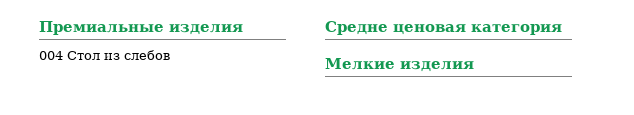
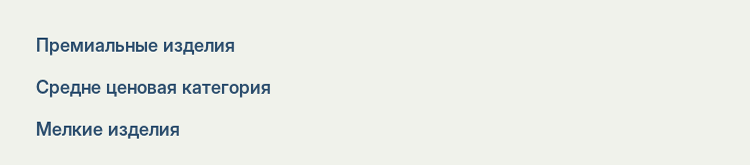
[39,50,170,60] // 004 Стол из слебов -> (236, 48) none

